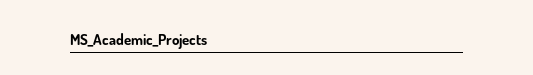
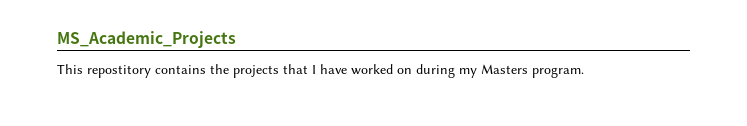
(207, 41) none -> [57,64,584,78] // This repostitory contains the projects that I have worked on during my Masters program.

